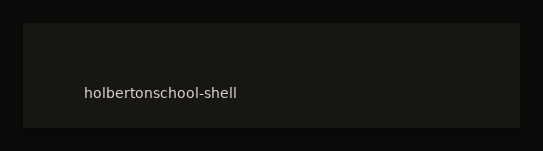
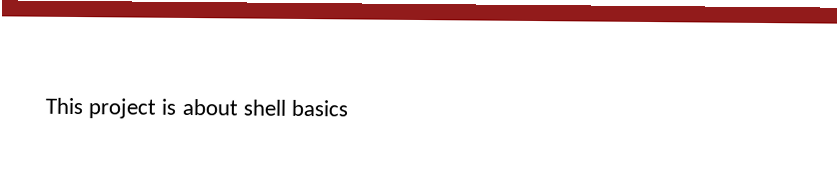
[84,87,237,98] holbertonschool-shell -> [45,97,349,119] This project is about shell basics

